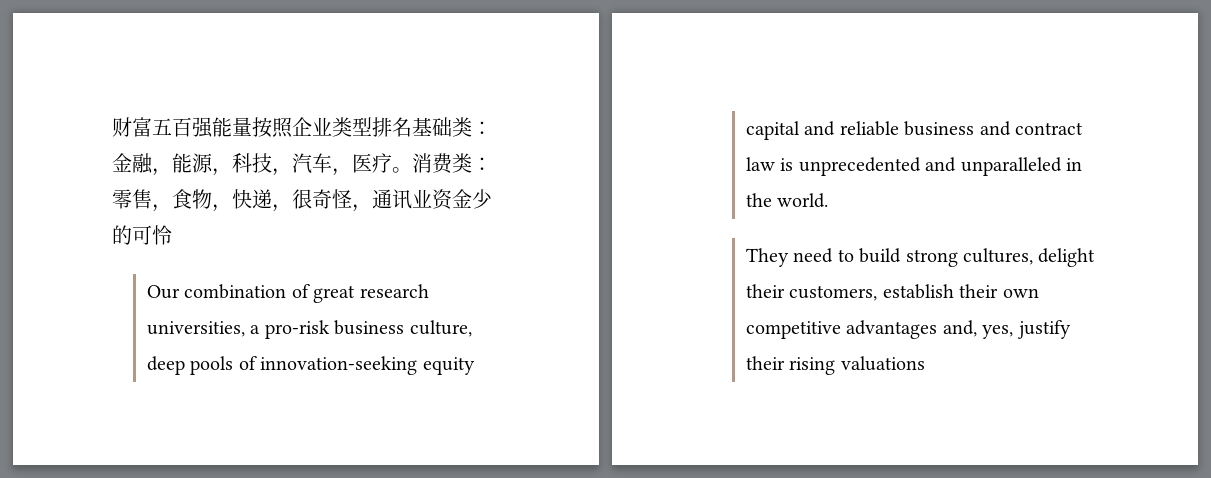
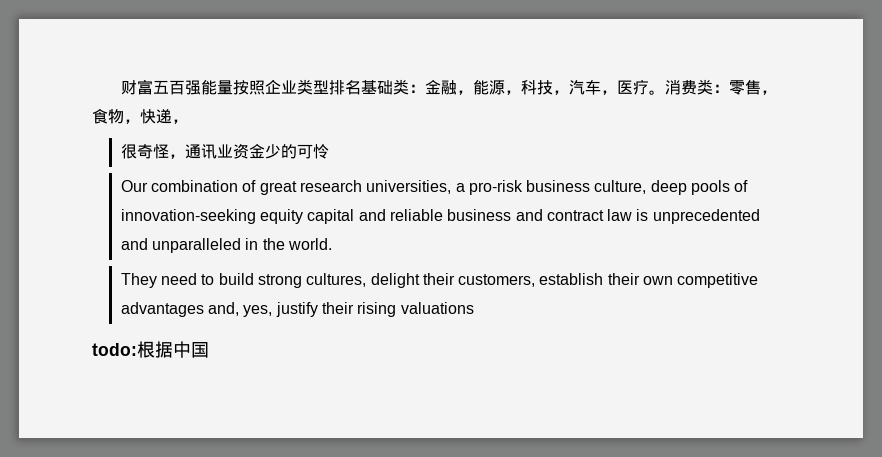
(292, 208) none -> (188, 121) //
(925, 363) none -> [92,341,209,358] // todo:根据中国

